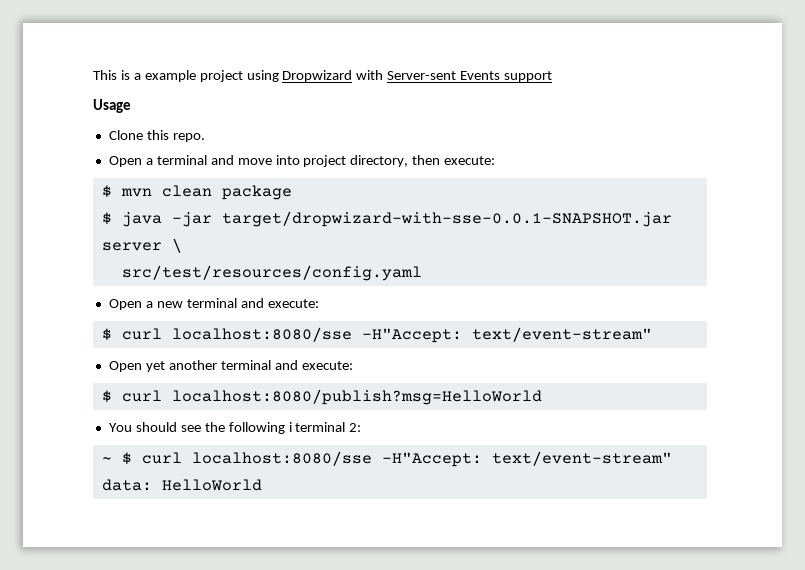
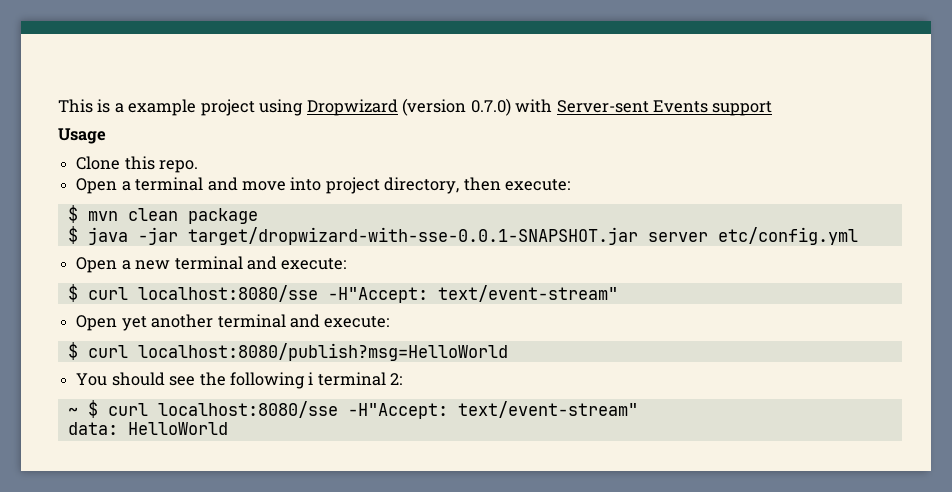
(353, 76) none -> [402,98,511,116] (version 0.7.0)
[171,238,182,253] [121,265,422,281] \ // src/test/resources/config.yaml -> [717,227,858,245] etc/config.yml

